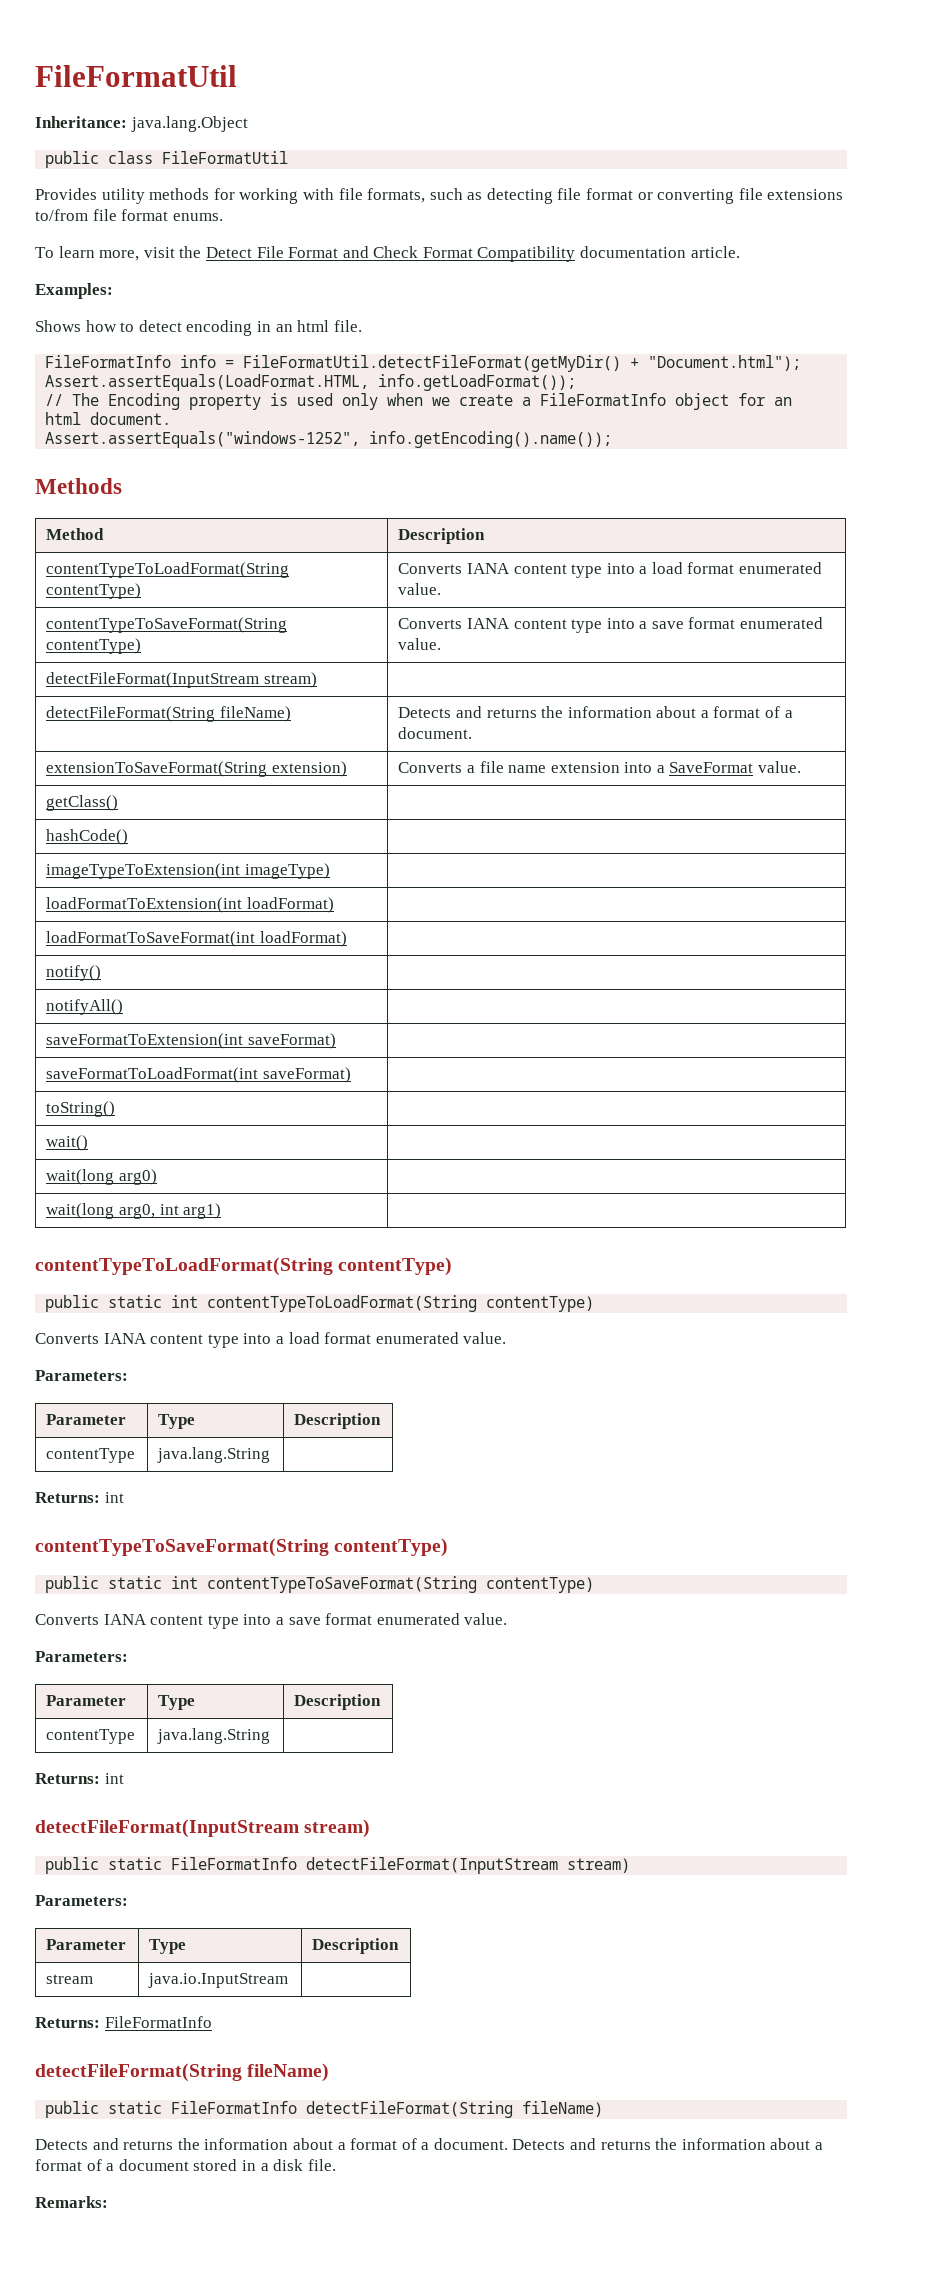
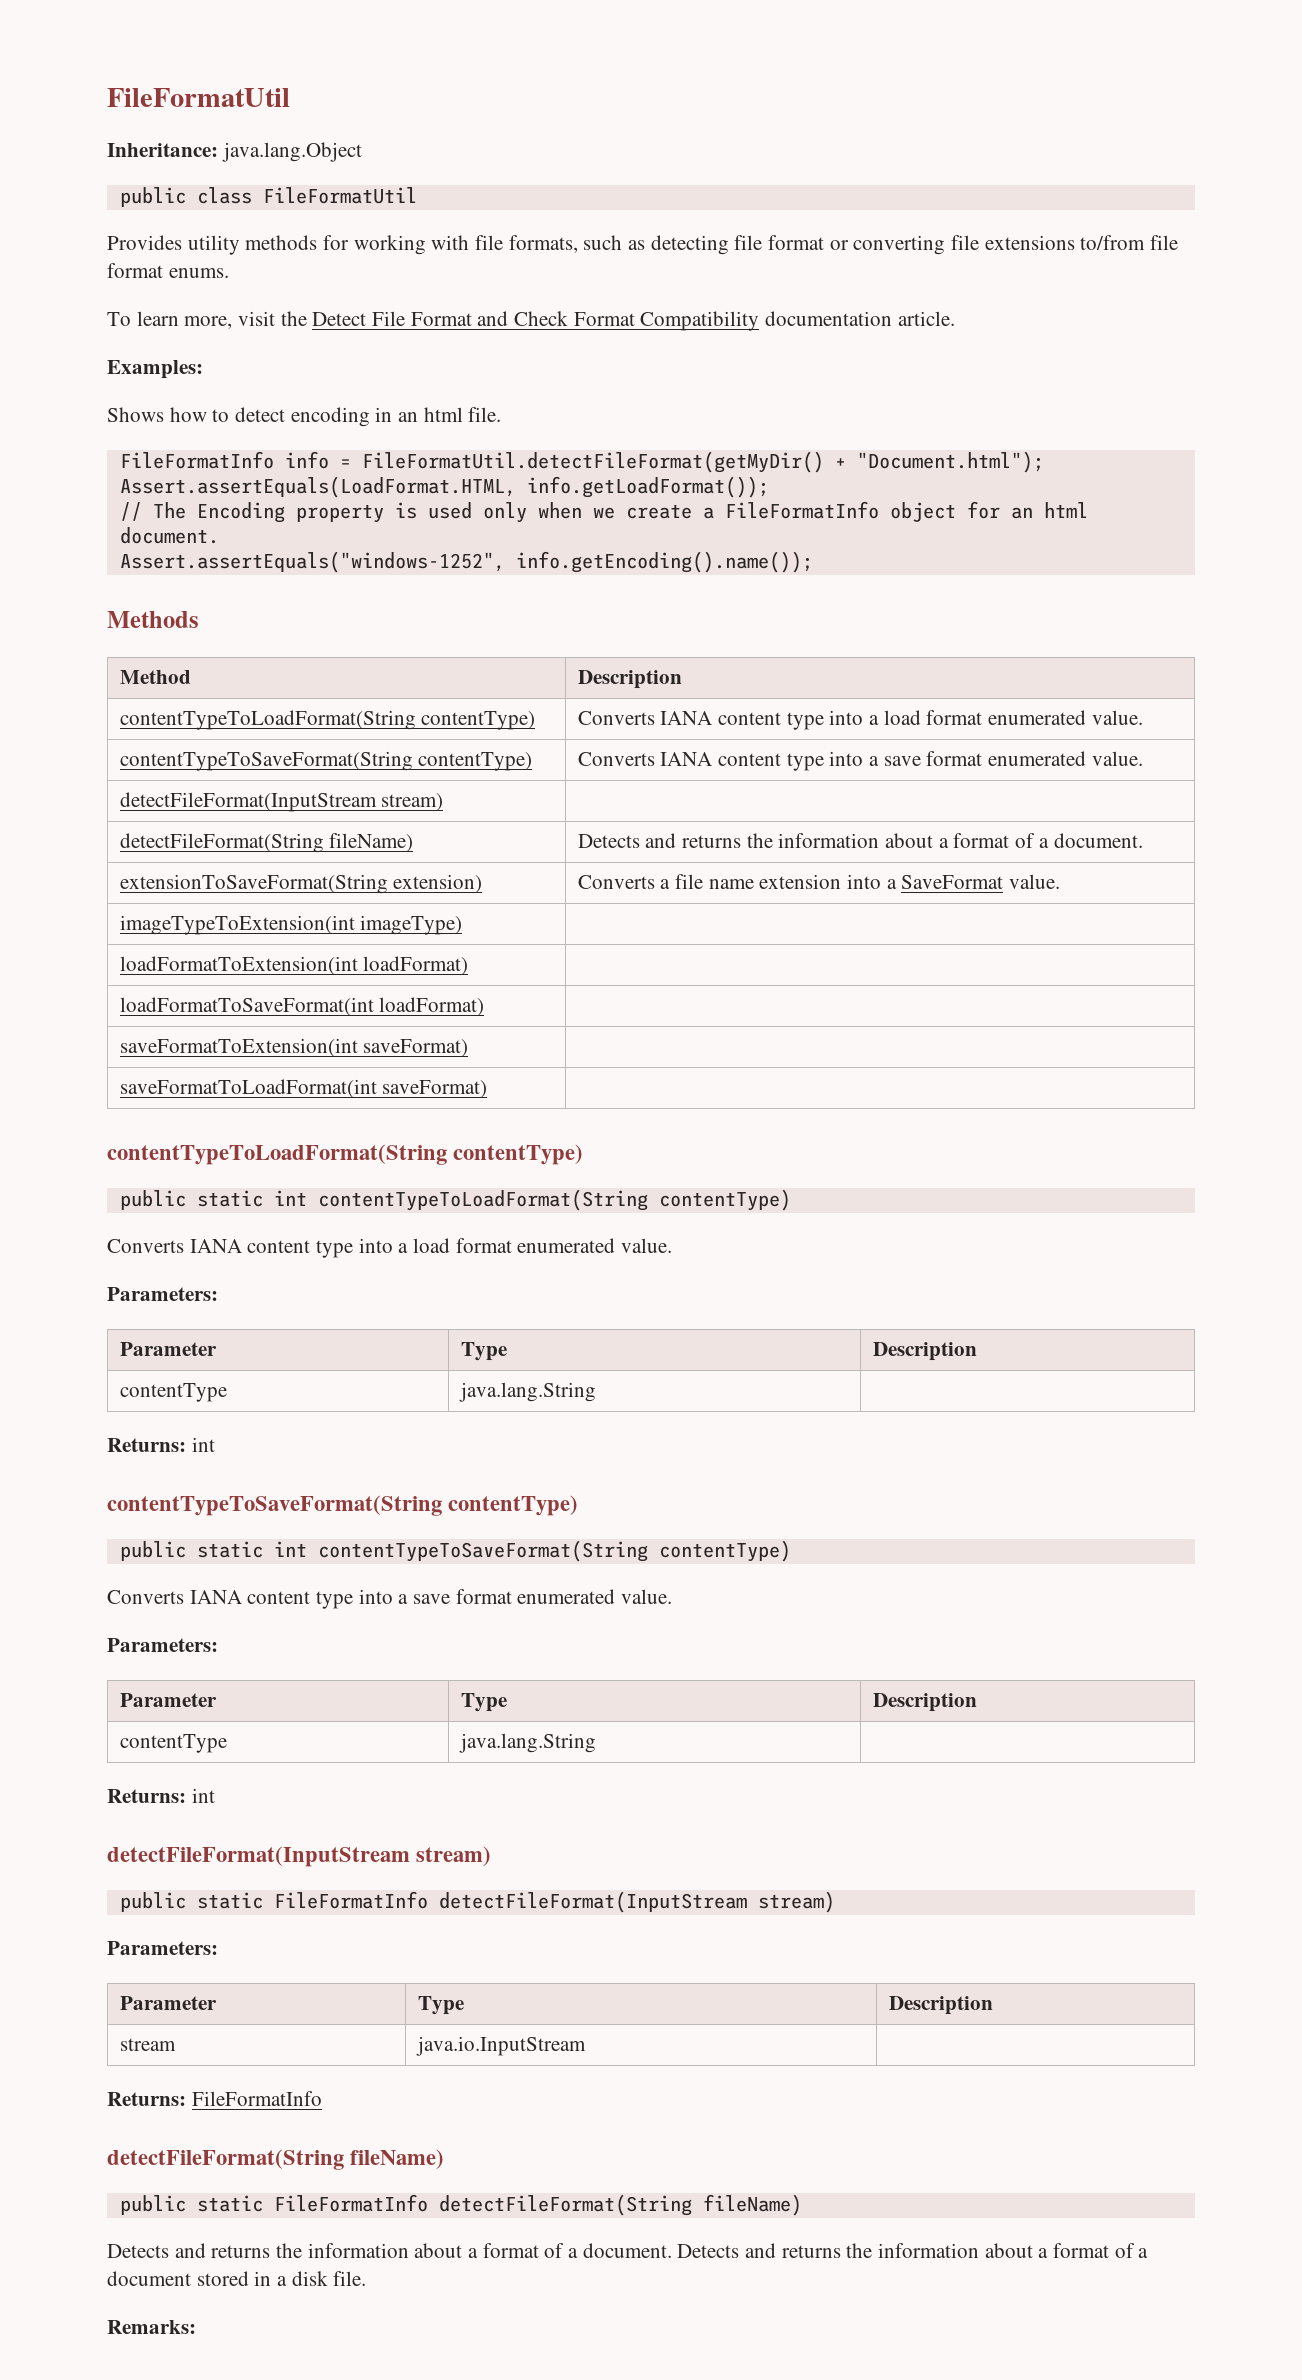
[46,795,119,811] [46,829,129,845] // getClass() | // hashCode() | -> (1061, 881) none
[46,965,102,981] [46,999,124,1015] // notify() | // notifyAll() | -> (485, 1006) none
[46,1101,116,1117] [46,1135,89,1151] [46,1169,157,1185] [46,1203,222,1219] // toString() | // wait() | // wait(long arg0) | // wait(long arg0, int arg1) | -> (488, 1089) none

